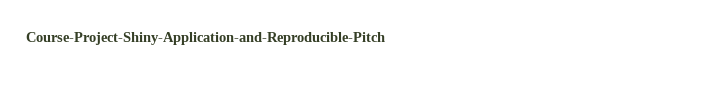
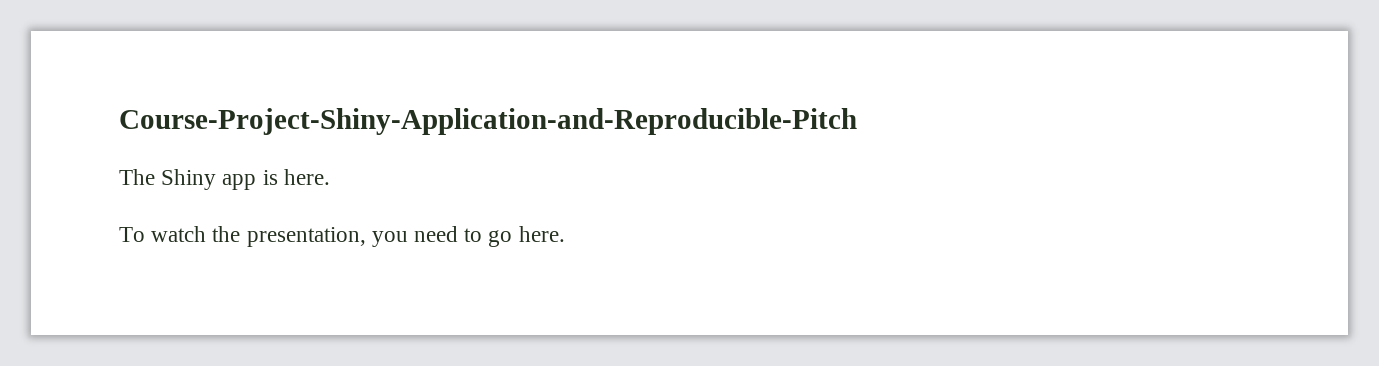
(385, 38) none -> [119,169,330,190] [119,226,565,247] // The Shiny app is here. // To watch the presentation, you need to go here.

